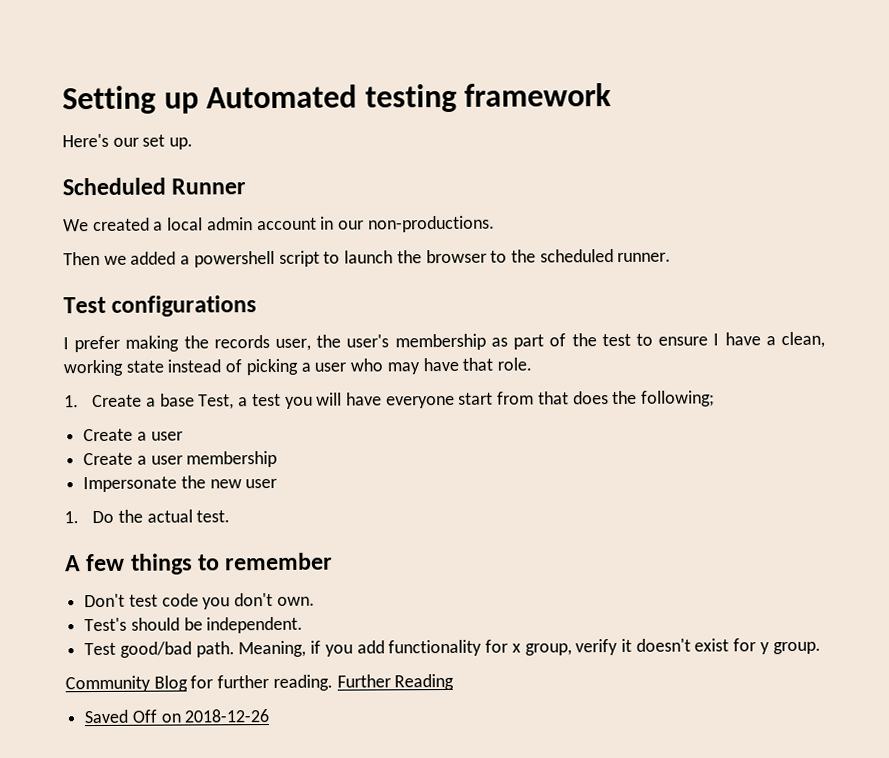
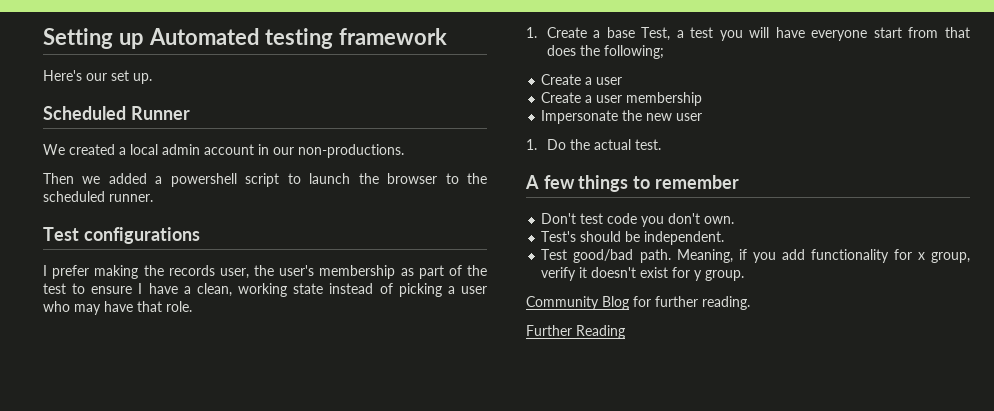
(333, 682) none -> (750, 303) //
[84,709,270,724] // Saved Off on 2018-12-26 -> (625, 332) none

